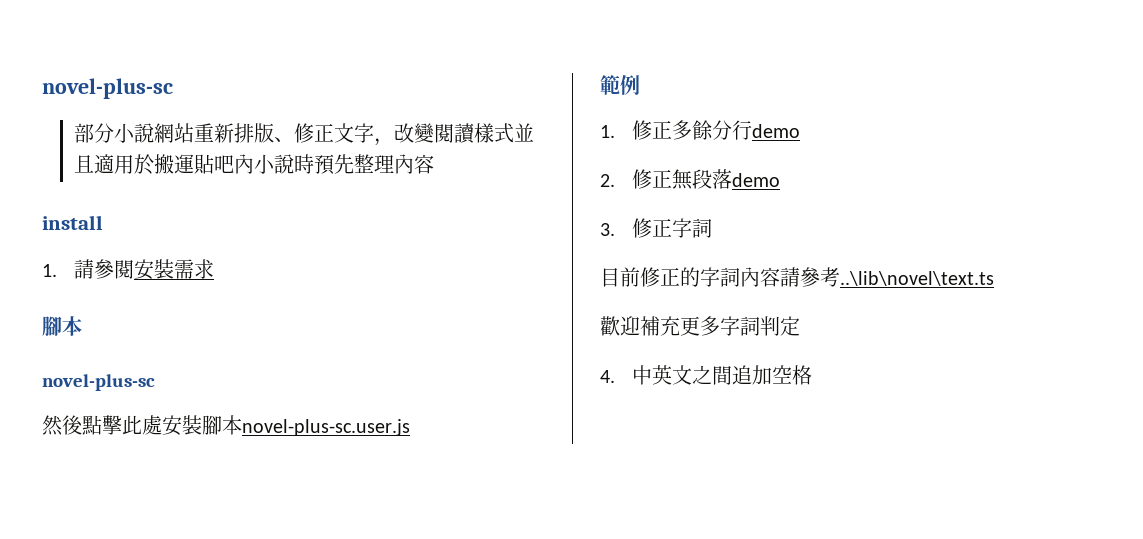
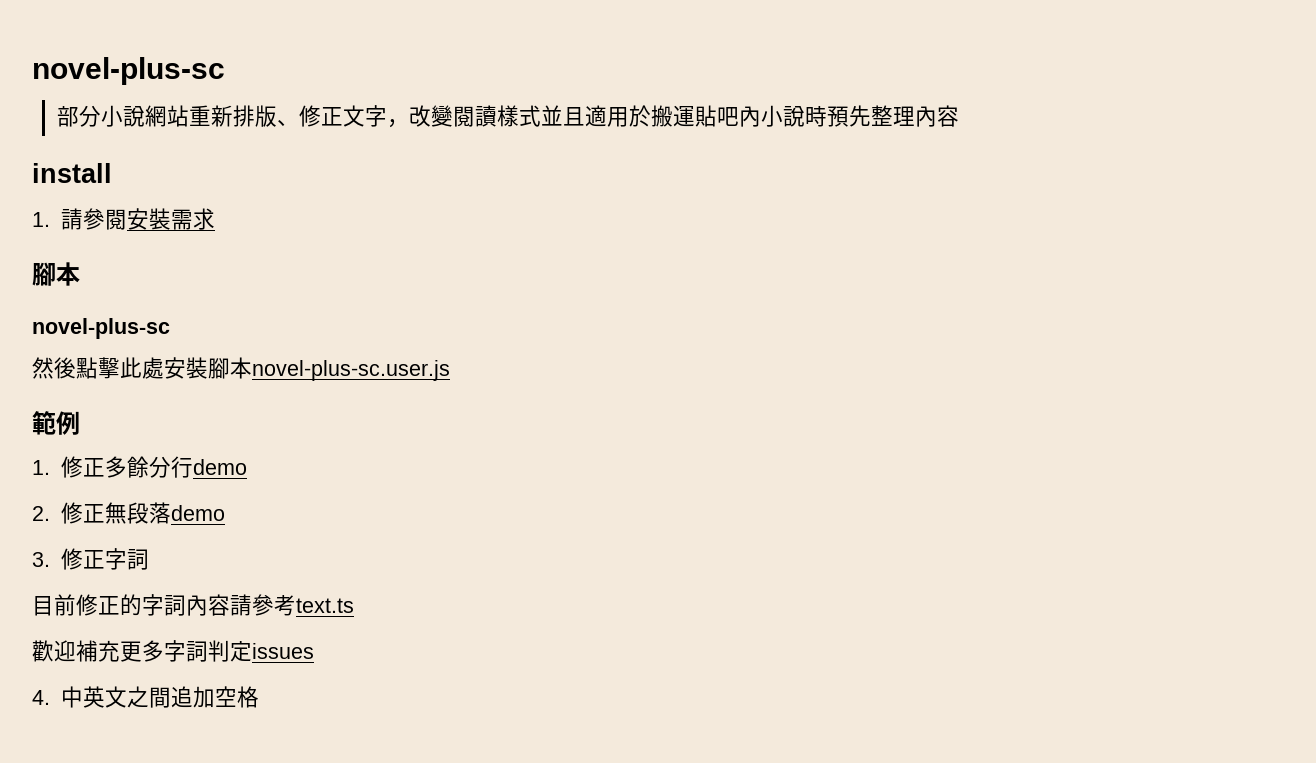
[840,271,994,286] ..\lib\novel\text.ts -> [296,598,354,613] text.ts
(800, 326) none -> [252,643,314,659] issues

